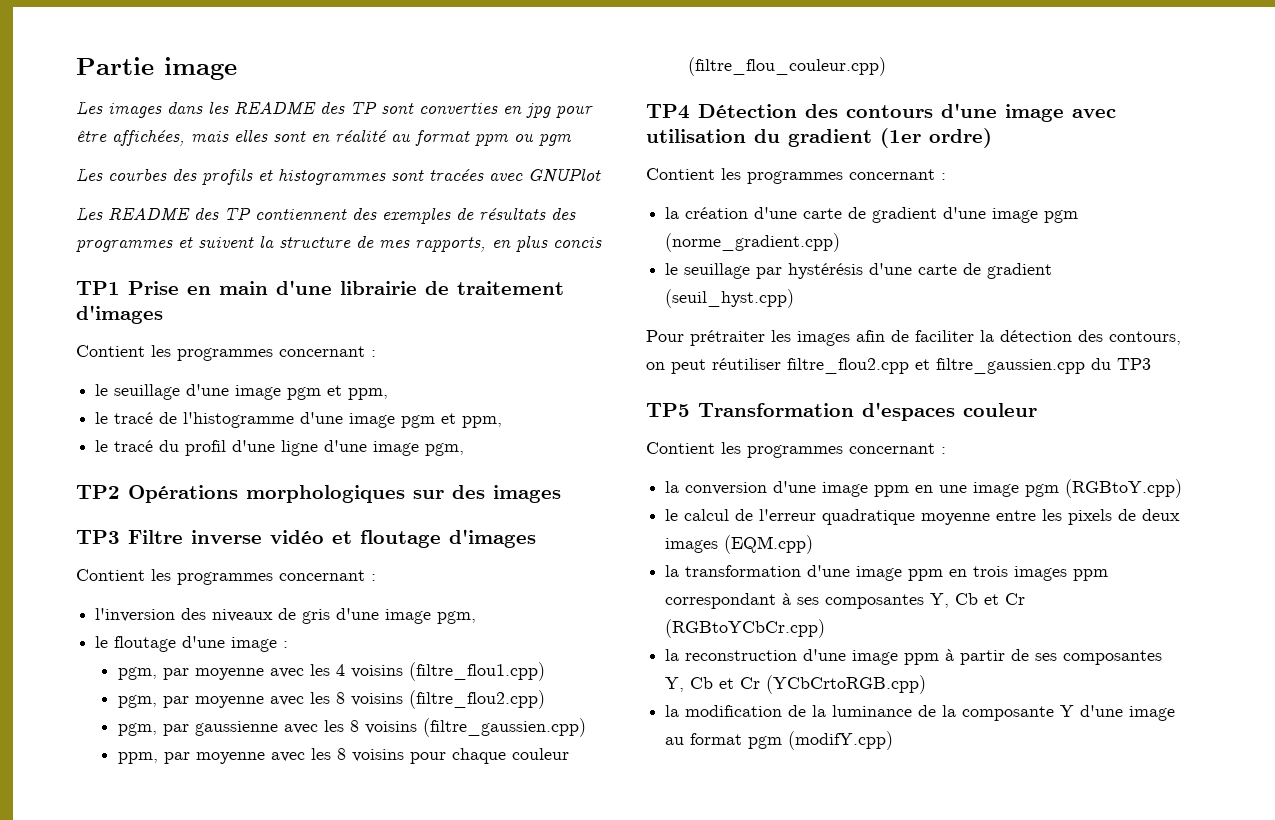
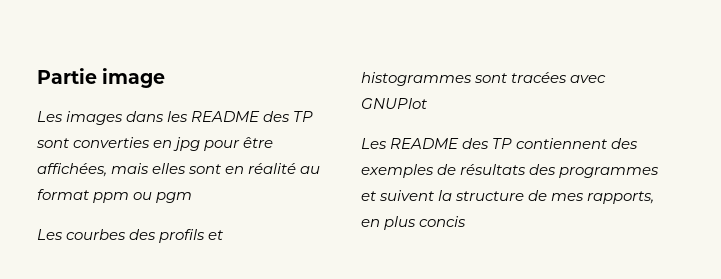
[76,280,564,295] [76,305,163,324] [76,345,376,361] [95,384,389,400] [95,412,503,428] [95,440,465,456] [76,485,561,503] [76,529,536,548] [76,569,376,585] [95,608,477,624] [95,636,289,652] [118,662,546,681] [118,690,546,709] [118,718,587,737] [118,748,570,764] [688,57,887,76] [646,103,1116,122] [646,128,992,148] [646,168,946,184] [665,207,1079,223] [665,233,841,252] [665,263,1053,279] [665,289,795,308] [646,330,1181,346] [646,358,1151,374] [646,402,1037,421] [646,442,946,458] [665,479,1183,498] [665,509,1181,525] [665,535,814,554] [665,565,1109,581] [665,593,1026,609] [665,619,826,638] [665,649,1163,665] [665,675,927,694] [665,705,1176,721] [665,731,894,750] // TP1 Prise en main d'une librairie de traitement d'images // Contient les programmes concernant : // le seuillage d'une image pgm et ppm, // le tracé de l'histogramme d'une image pgm et ppm, // le tracé du profil d'une ligne d'une image pgm, // TP2 Opérations morphologiques sur des images // TP3 Filtre inverse vidéo et floutage d'images // Contient les programmes concernant : // l'inversion des niveaux de gris d'une image pgm, // le floutage d'une image : // pgm, par moyenne avec les 4 voisins (filtre_flou1.cpp) // pgm, par moyenne avec les 8 voisins (filtre_flou2.cpp) // pgm, par gaussienne avec les 8 voisins (filtre_gaussien.cpp) // ppm, par moyenne avec les 8 voisins pour chaque couleur (filtre_flou_couleur.cpp) // TP4 Détection des contours d'une image avec utilisation du gradient (1er ordre) // Contient les programmes concernant : // la création d'une carte de gradient d'une image pgm (norme_gradient.cpp) // le seuillage par hystérésis d'une carte de gradient (seuil_hyst.cpp) // Pour prétraiter les images afin de faciliter la détection des contours, on peut réutiliser filtre_flou2.cpp et filtre_gaussien.cpp du TP3 // TP5 Transformation d'espaces couleur // Contient les programmes concernant : // la conversion d'une image ppm en une image pgm (RGBtoY.cpp) // le calcul de l'erreur quadratique moyenne entre les pixels de deux images (EQM.cpp) // la transformation d'une image ppm en trois images ppm correspondant à ses composantes Y, Cb et Cr (RGBtoYCbCr.cpp) // la reconstruction d'une image ppm à partir de ses composantes Y, Cb et Cr (YCbCrtoRGB.cpp) // la modification de la luminance de la composante Y d'une image au format pgm (modifY.cpp) -> (467, 221) none

